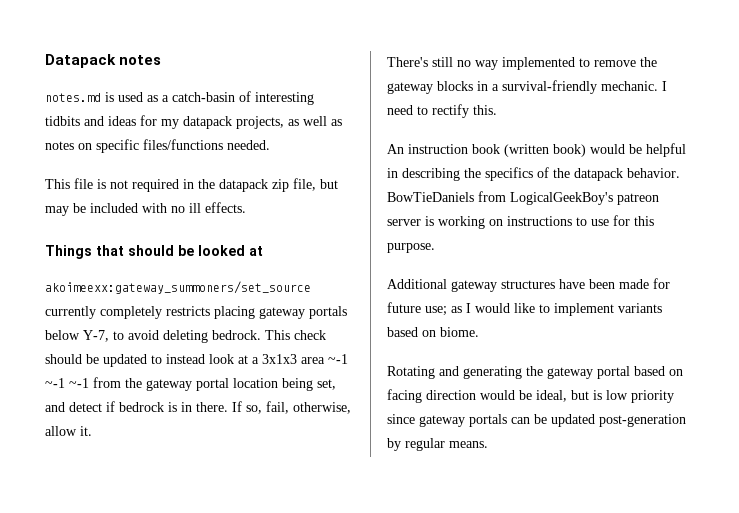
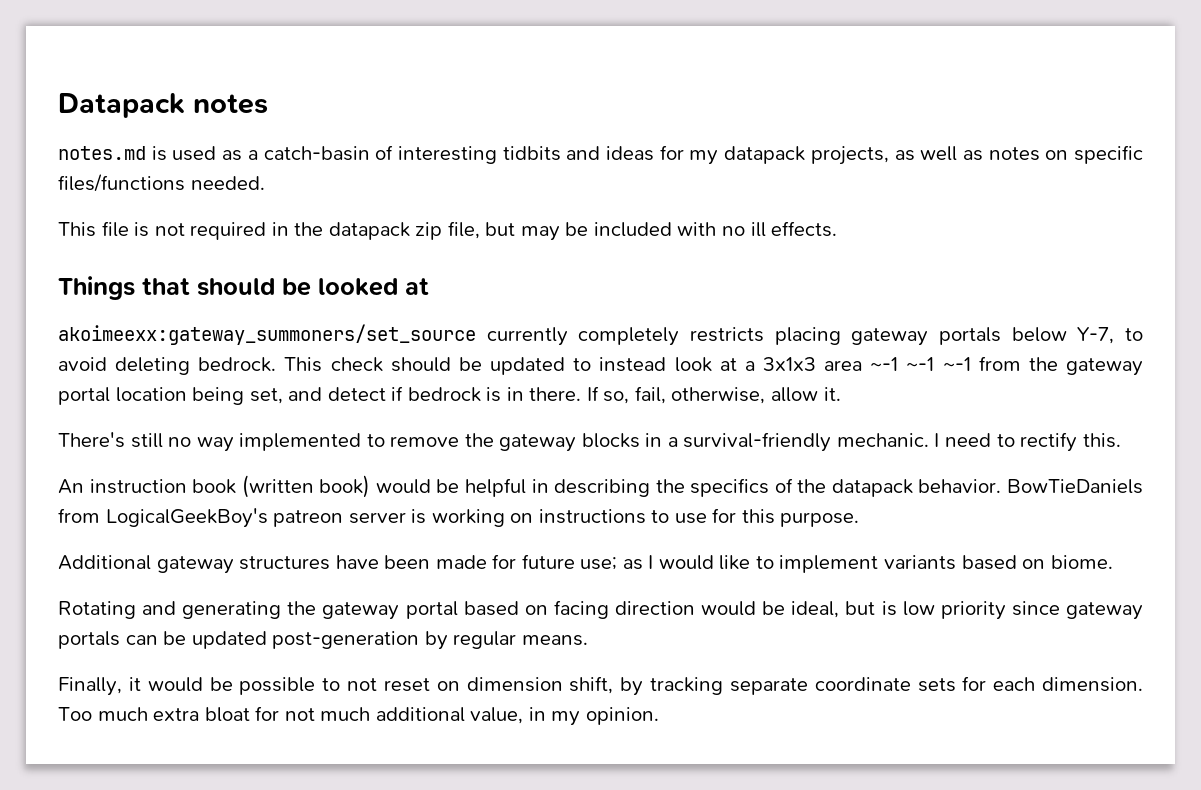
(488, 444) none -> [58,676,1144,696] [58,706,659,726] // Finally, it would be possible to not reset on dimension shift, by tracking separate coordinate sets for each dimension. Too much extra bloat for not much additional value, in my opinion.

